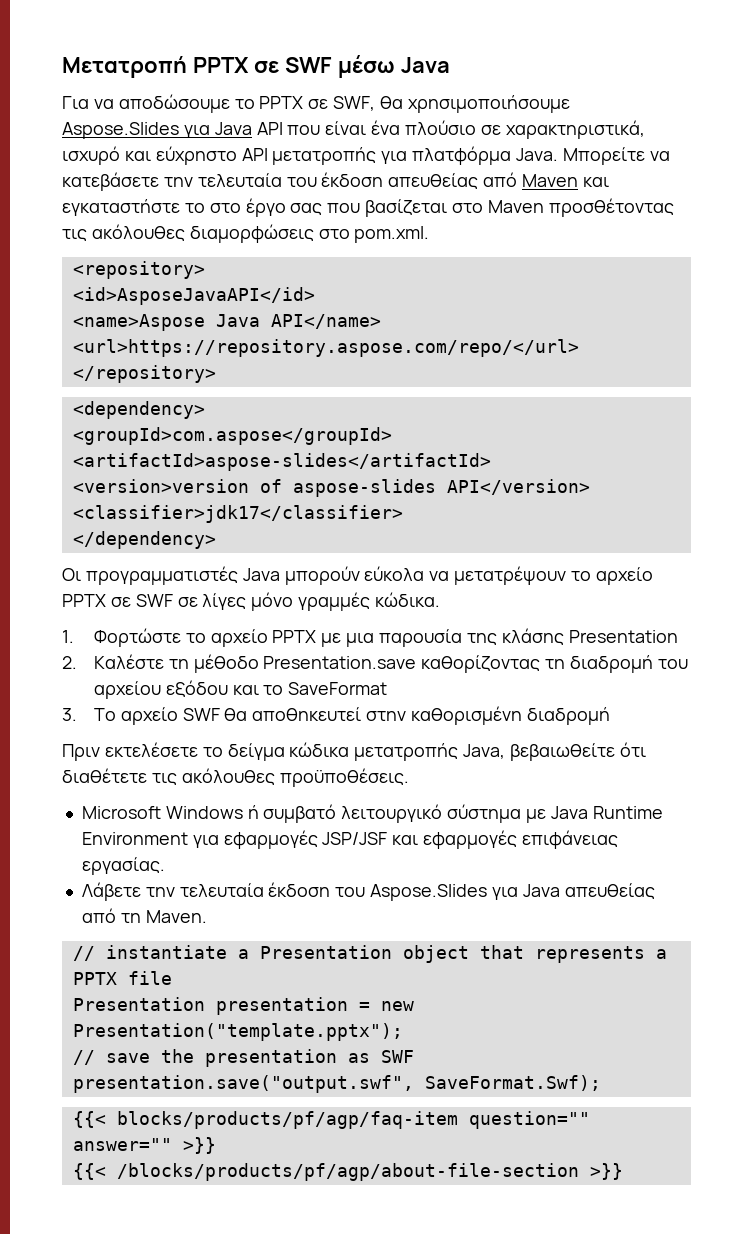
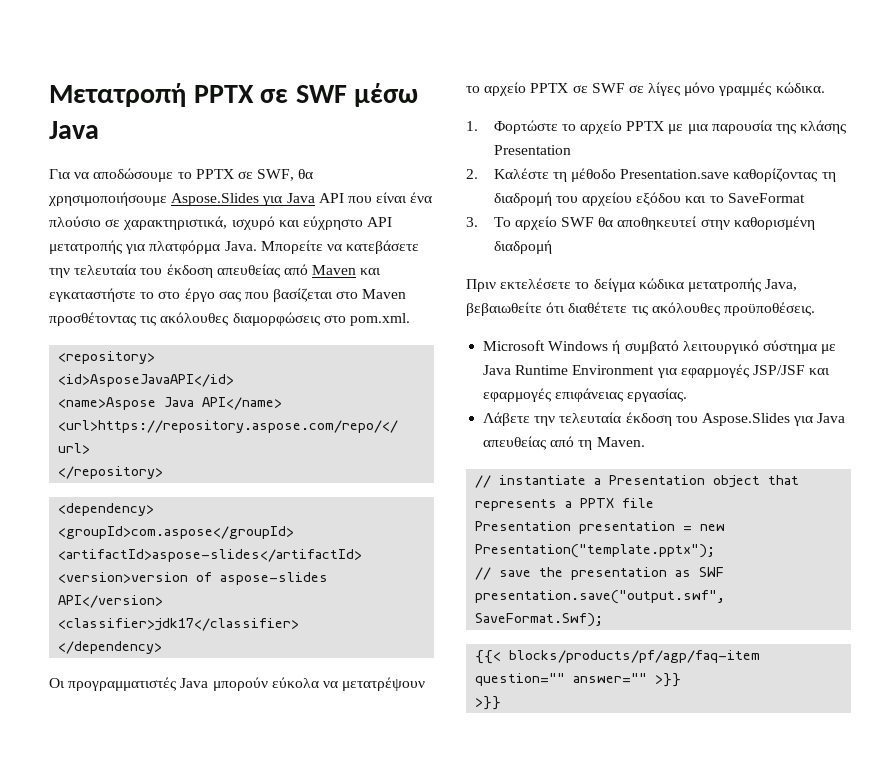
[72,1163,579,1181] {{< /blocks/products/pf/agp/about-file-section -> (682, 680) none

